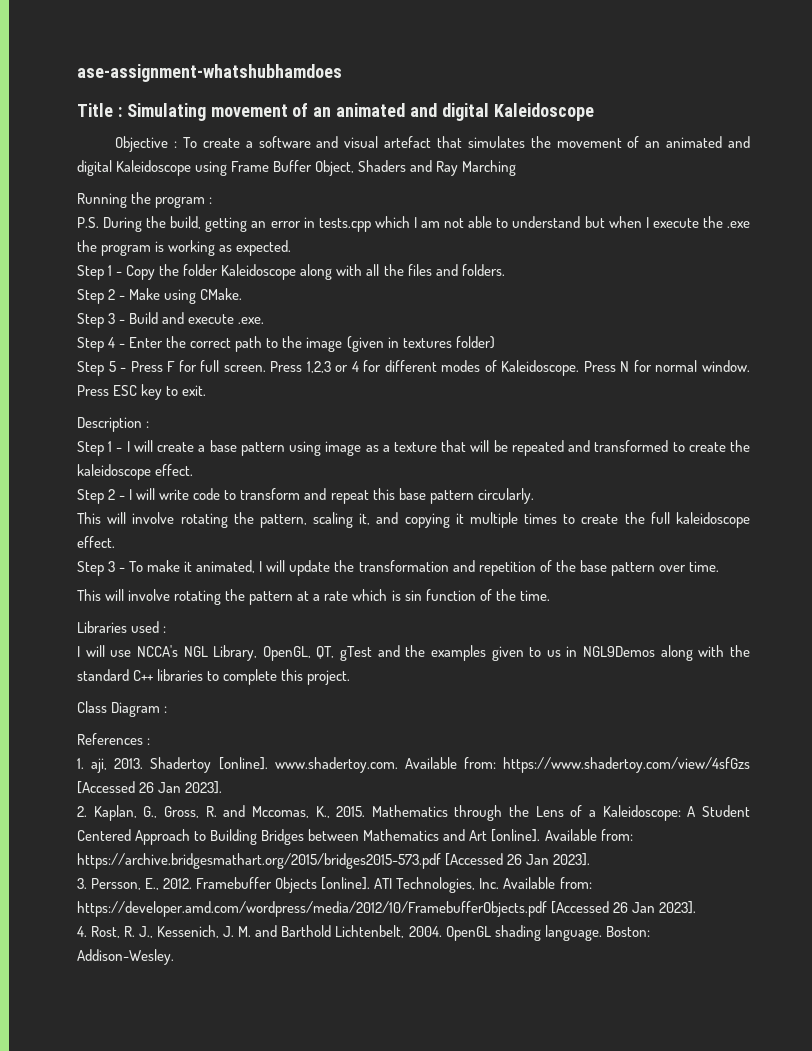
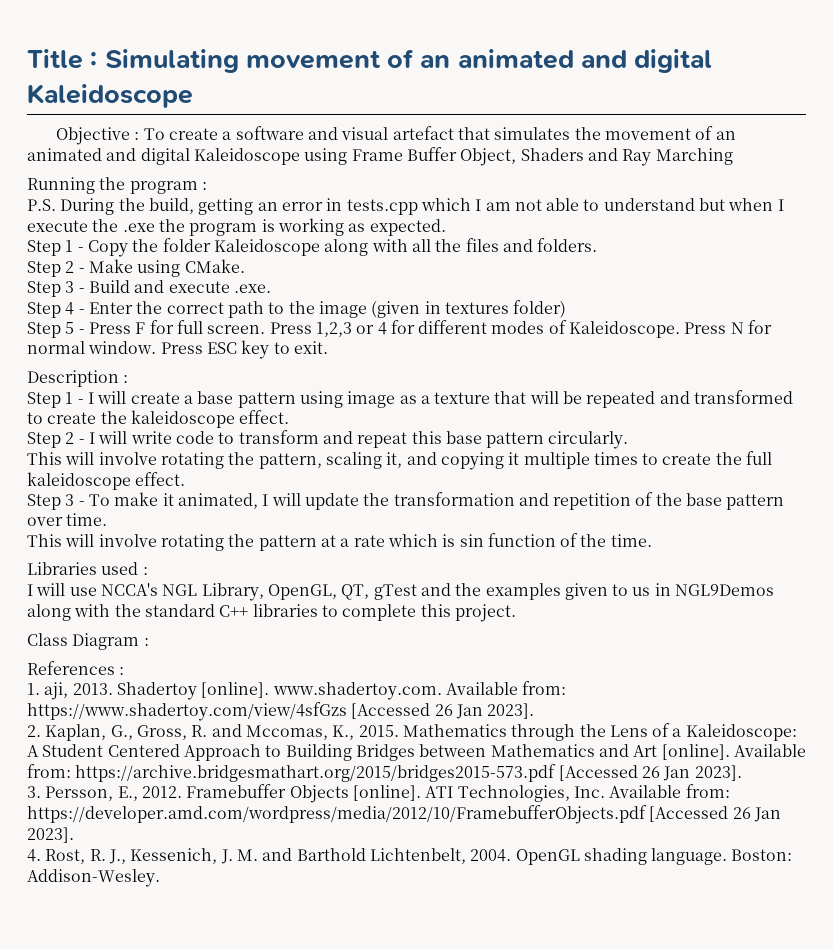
[77,64,342,82] ase-assignment-whatshubhamdoes // -> (27, 59) none

